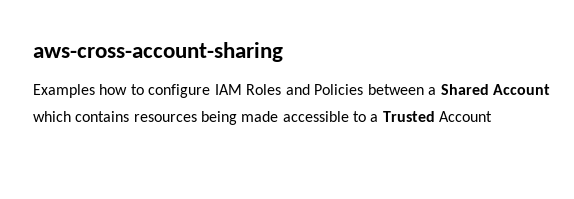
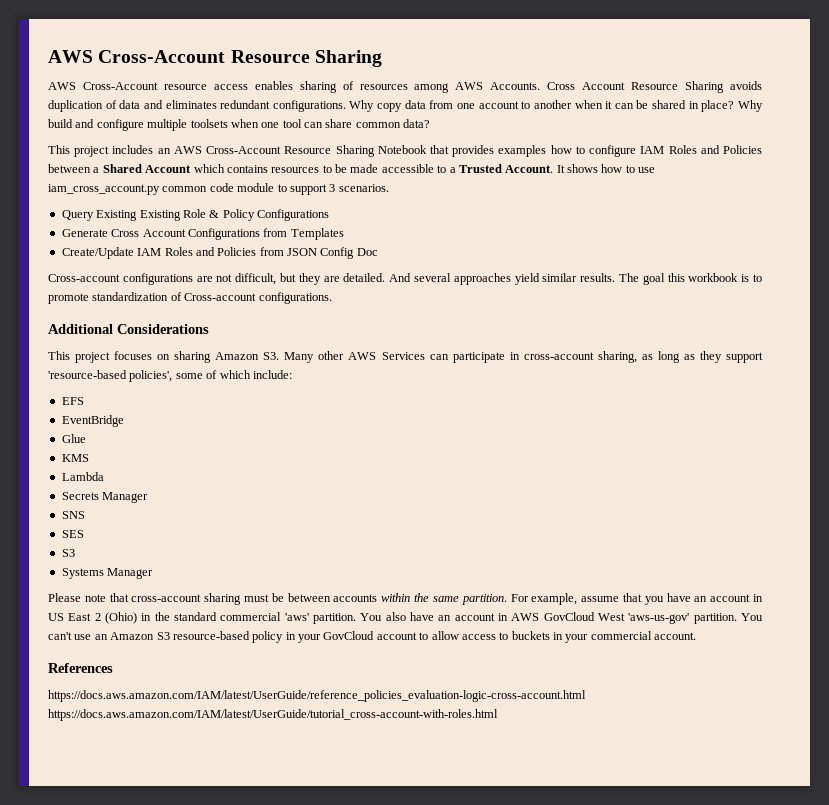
[33,42,283,62] [33,84,95,98] aws-cross-account-sharing // Examples -> [48,50,382,67] [48,81,762,93] [48,100,763,112] [48,119,431,131] [48,145,547,157] AWS Cross-Account Resource Sharing // AWS Cross-Account resource access enables sharing of resources among AWS Accounts. Cross Account Resource Sharing avoids duplication of data and eliminates redundant configurations. Why copy data from one account to another when it can be shared in place? Why build and configure multiple toolsets when one tool can share common data? // This project includes an AWS Cross-Account Resource Sharing Notebook that provides examples
[200,111,237,125] being -> [322,164,347,173] to be
[438,111,492,122] Account -> [505,164,656,173] [48,183,389,195] [61,209,329,221] [61,228,344,240] [61,247,378,259] [48,273,762,285] [48,292,332,304] [48,324,209,334] [48,351,763,363] [48,370,292,382] [61,397,84,405] [61,415,124,427] [61,434,86,443] [61,454,89,462] [61,472,104,481] [61,492,149,503] [61,511,85,519] [61,530,84,538] [61,549,75,557] [61,568,154,579] [48,593,764,605] [48,612,763,624] [48,631,697,643] [48,663,113,673] [48,690,586,702] [48,709,498,721] Account. It shows how to use iam_cross_account.py common code module to support 3 scenarios. // Query Existing Existing Role & Policy Configurations // Generate Cross Account Configurations from Templates // Create/Update IAM Roles and Policies from JSON Config Doc // Cross-account configurations are not difficult, but they are detailed. And several approaches yield similar results. The goal this workbook is to promote standardization of Cross-account configurations. // Additional Considerations // This project focuses on sharing Amazon S3. Many other AWS Services can participate in cross-account sharing, as long as they support 'resource-based policies', some of which include: // EFS // EventBridge // Glue // KMS // Lambda // Secrets Manager // SNS // SES // S3 // Systems Manager // Please note that cross-account sharing must be between accounts within the same partition. For example, assume that you have an account in US East 2 (Ohio) in the standard commercial 'aws' partition. You also have an account in AWS GovCloud West 'aws-us-gov' partition. You can't use an Amazon S3 resource-based policy in your GovCloud account to allow access to buckets in your commercial account. // References // https://docs.aws.amazon.com/IAM/latest/UserGuide/reference_policies_evaluation-logic-cross-account.html https://docs.aws.amazon.com/IAM/latest/UserGuide/tutorial_cross-account-with-roles.html

